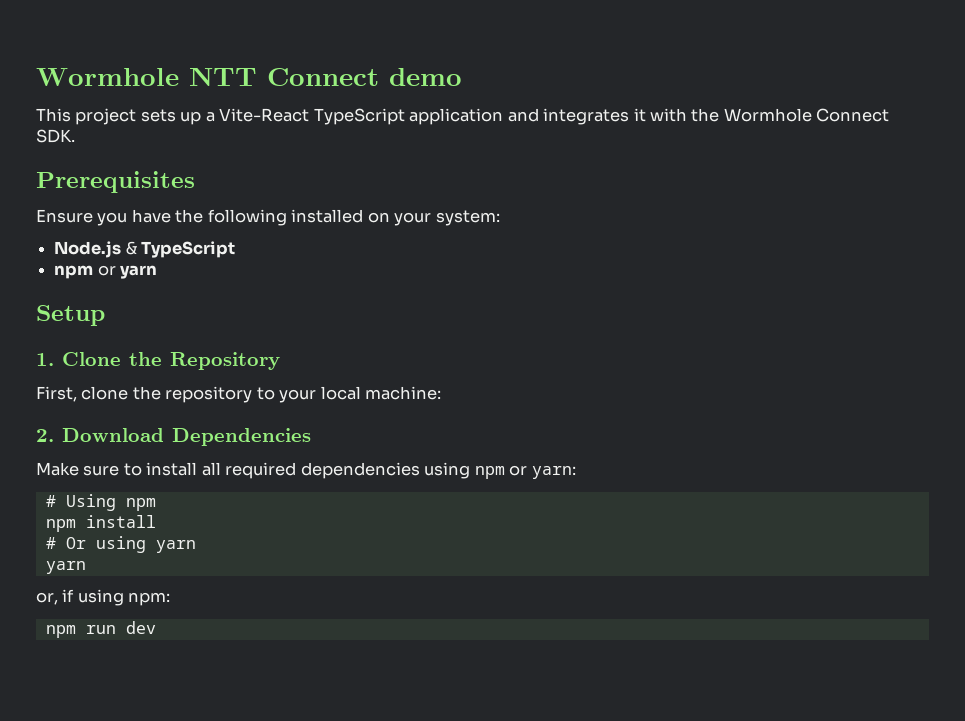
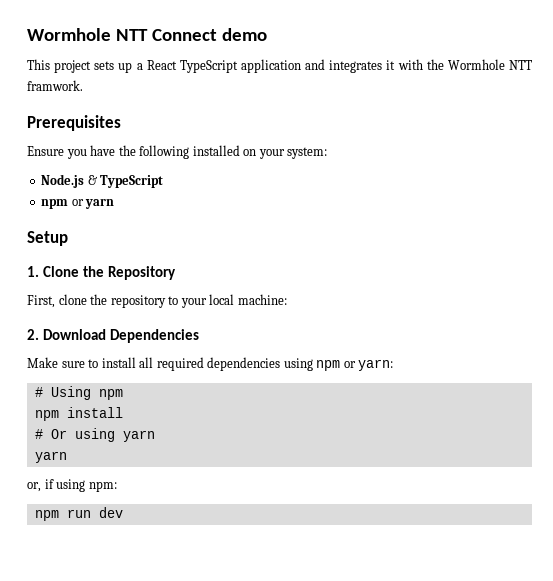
[219,108,310,122] Vite-React -> [146,60,177,70] React
[816,108,890,122] [36,129,75,143] Connect SDK. -> [509,60,533,70] [27,80,83,91] NTT framwork.

